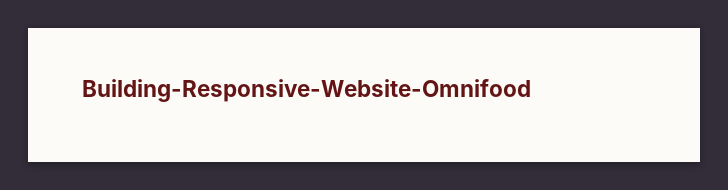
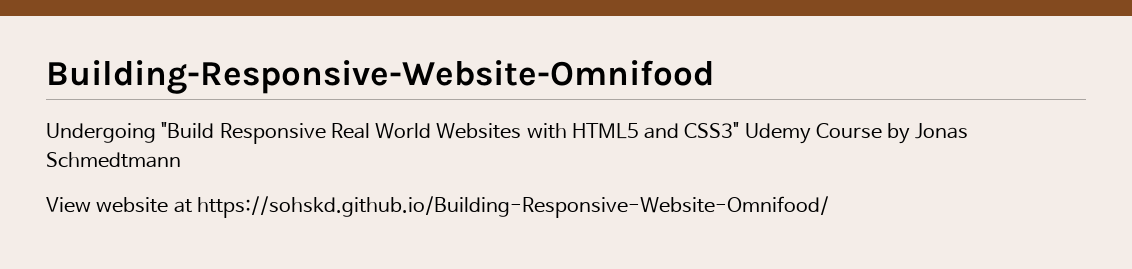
(531, 90) none -> [46,122,969,144] [46,152,181,168] [46,196,829,218] // Undergoing "Build Responsive Real World Websites with HTML5 and CSS3" Udemy Course by Jonas Schmedtmann // View website at https://sohskd.github.io/Building-Responsive-Website-Omnifood/

